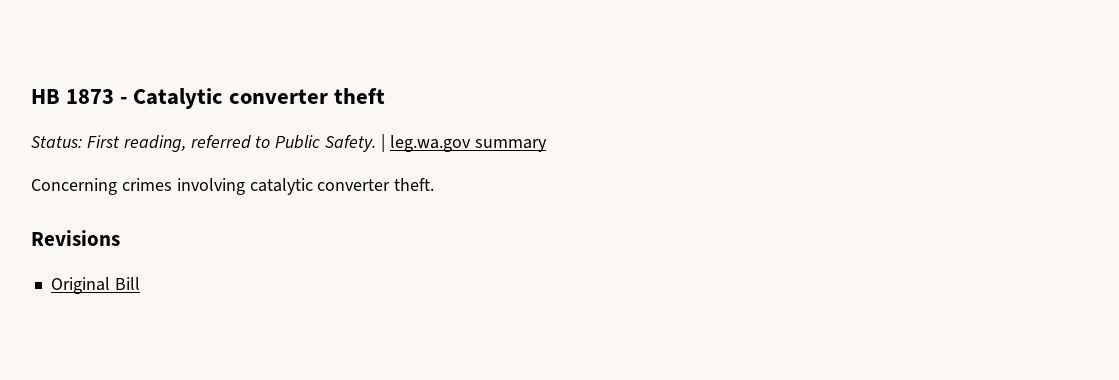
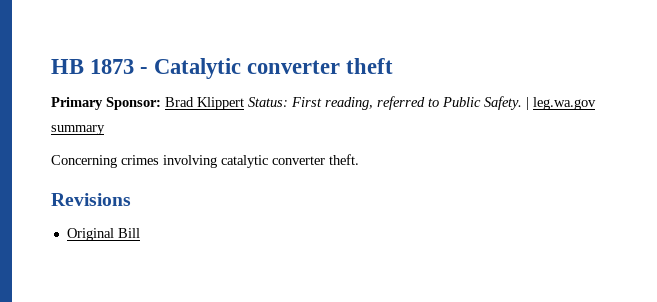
(386, 96) none -> [51,97,244,110] Primary Sponsor: Brad Klippert

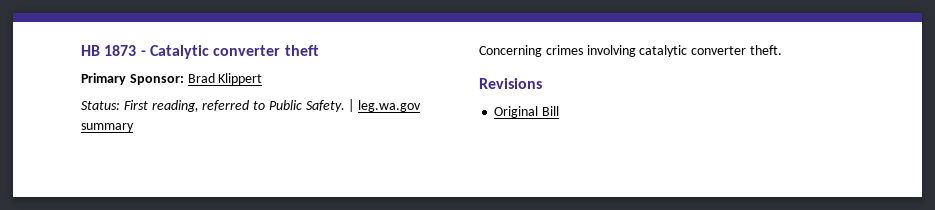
(244, 103) none -> (263, 79) //

